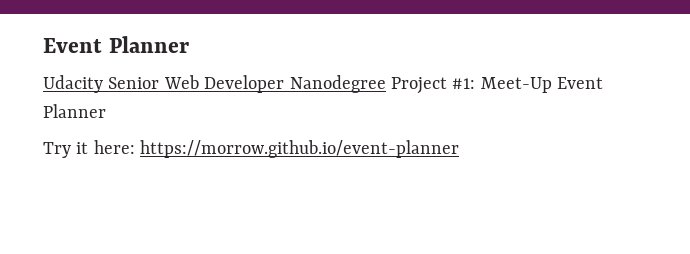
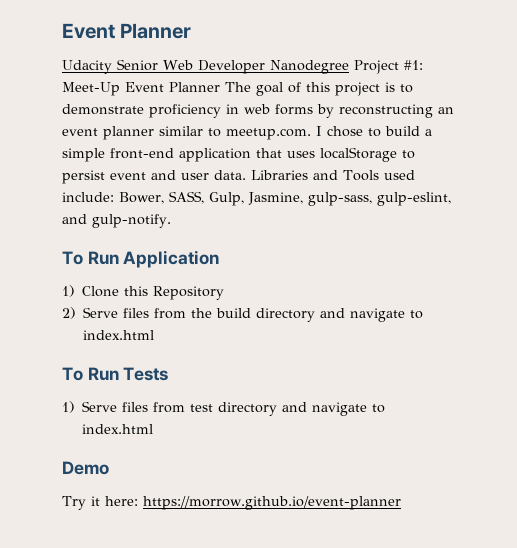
(106, 111) none -> [225,82,413,96] [62,104,454,118] [62,126,432,140] [62,147,415,162] [62,170,415,184] [62,191,451,206] [62,214,171,228] [62,250,220,268] [62,285,225,300] [62,307,424,322] [83,330,155,340] [62,367,169,381] [62,401,386,416] [82,424,154,434] [62,461,109,475] The goal of this project is to demonstrate proficiency in web forms by reconstructing an event planner similar to meetup.com. I chose to build a simple front-end application that uses localStorage to persist event and user data. Libraries and Tools used include: Bower, SASS, Gulp, Jasmine, gulp-sass, gulp-eslint, and gulp-notify. // To Run Application // 1) Clone this Repository // 2) Serve files from the build directory and navigate to index.html // To Run Tests // 1) Serve files from test directory and navigate to index.html // Demo

